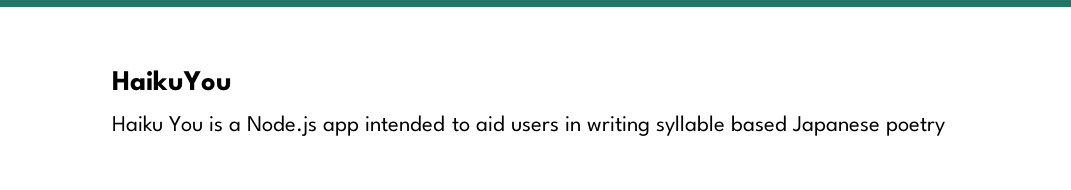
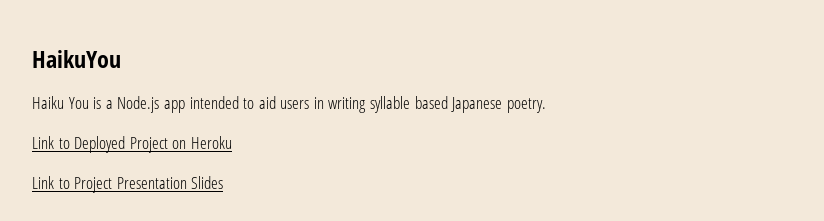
[886,117,946,136] poetry -> [506,98,546,113] [32,136,232,153] [32,176,224,193] poetry. // Link to Deployed Project on Heroku // Link to Project Presentation Slides

